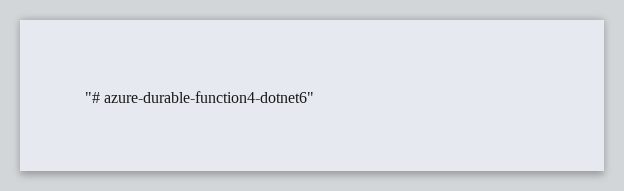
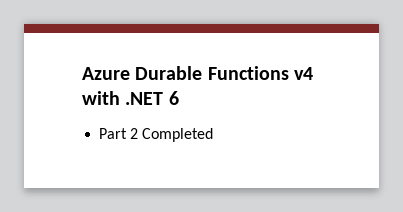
[85,91,315,103] "# azure-durable-function4-dotnet6" -> [82,66,313,80] [82,91,179,105] [99,128,214,142] Azure Durable Functions v4 with .NET 6 // Part 2 Completed

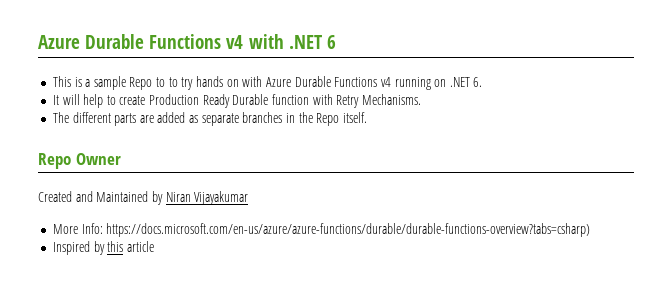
[99,128,214,142] Part 2 Completed -> [52,76,483,90] [52,94,421,108] [52,112,367,126] [38,153,121,169] [38,191,249,205] [52,223,591,237] [52,241,154,255] This is a sample Repo to to try hands on with Azure Durable Functions v4 running on .NET 6. // It will help to create Production Ready Durable function with Retry Mechanisms. // The different parts are added as separate branches in the Repo itself. // Repo Owner // Created and Maintained by Niran Vijayakumar // More Info: https://docs.microsoft.com/en-us/azure/azure-functions/durable/durable-functions-overview?tabs=csharp) // Inspired by this article

